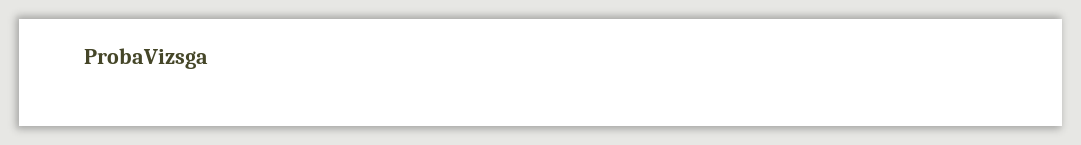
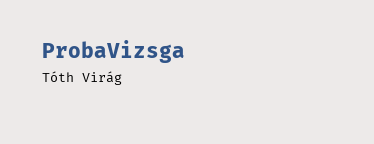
(208, 58) none -> [42,71,122,85] // Tóth Virág

